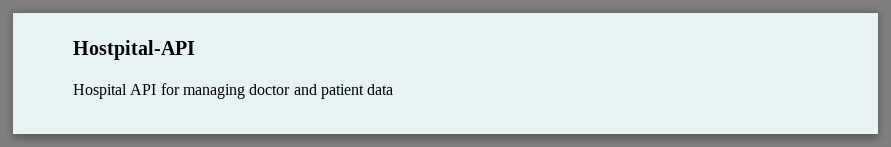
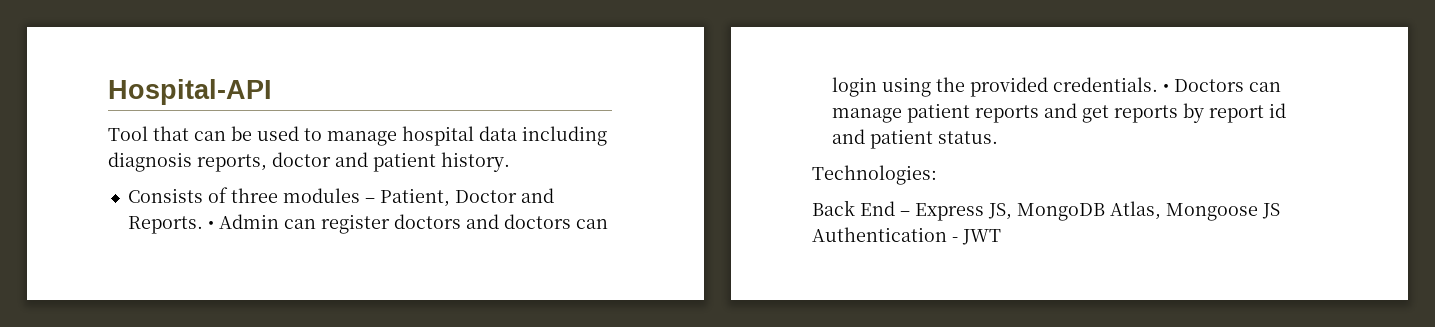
[73,40,195,60] [73,83,394,99] Hostpital-API // Hospital API for managing doctor and patient data -> [108,79,272,105] [108,126,607,146] [108,152,510,172] [127,187,554,207] [127,214,608,234] [831,77,1281,97] [831,103,1286,123] [831,129,998,149] [812,165,937,185] [812,200,1280,221] [812,227,1001,245] Hospital-API // Tool that can be used to manage hospital data including diagnosis reports, doctor and patient history. // Consists of three modules – Patient, Doctor and Reports. • Admin can register doctors and doctors can login using the provided credentials. • Doctors can manage patient reports and get reports by report id and patient status. // Technologies: // Back End – Express JS, MongoDB Atlas, Mongoose JS Authentication - JWT

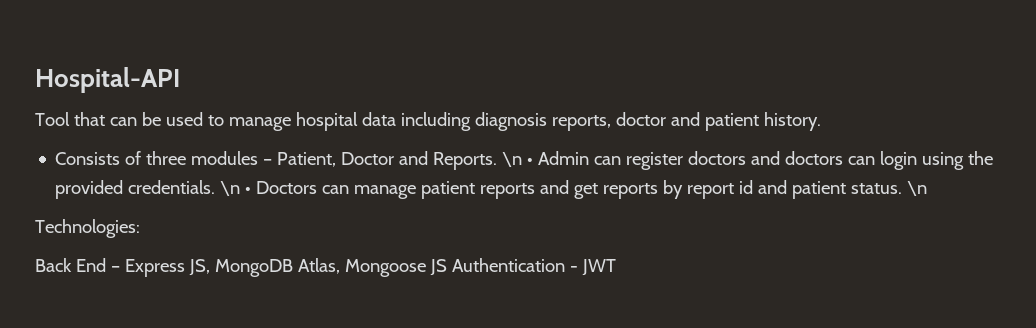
(203, 225) none -> [502,152,523,167] \n
(1158, 84) none -> [220,181,241,196] \n
(998, 137) none -> [907,181,928,196] \n

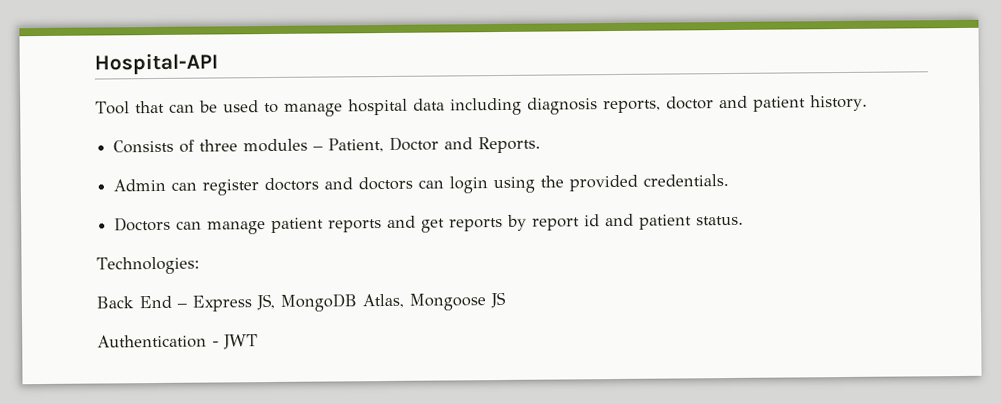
[502,152,534,167] \n • -> (542, 145) //
[220,181,252,196] \n • -> (730, 180) //
[907,181,928,196] \n -> (745, 220) none
(447, 267) none -> (506, 300) //

